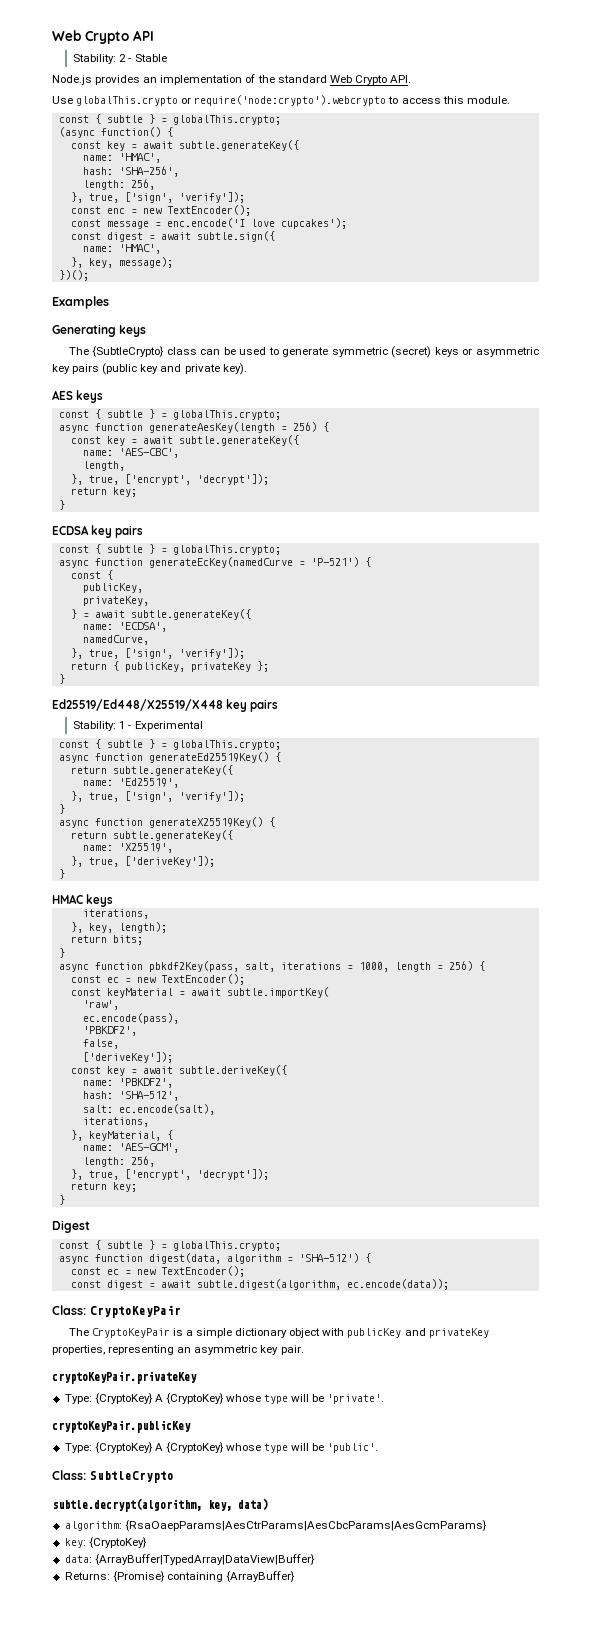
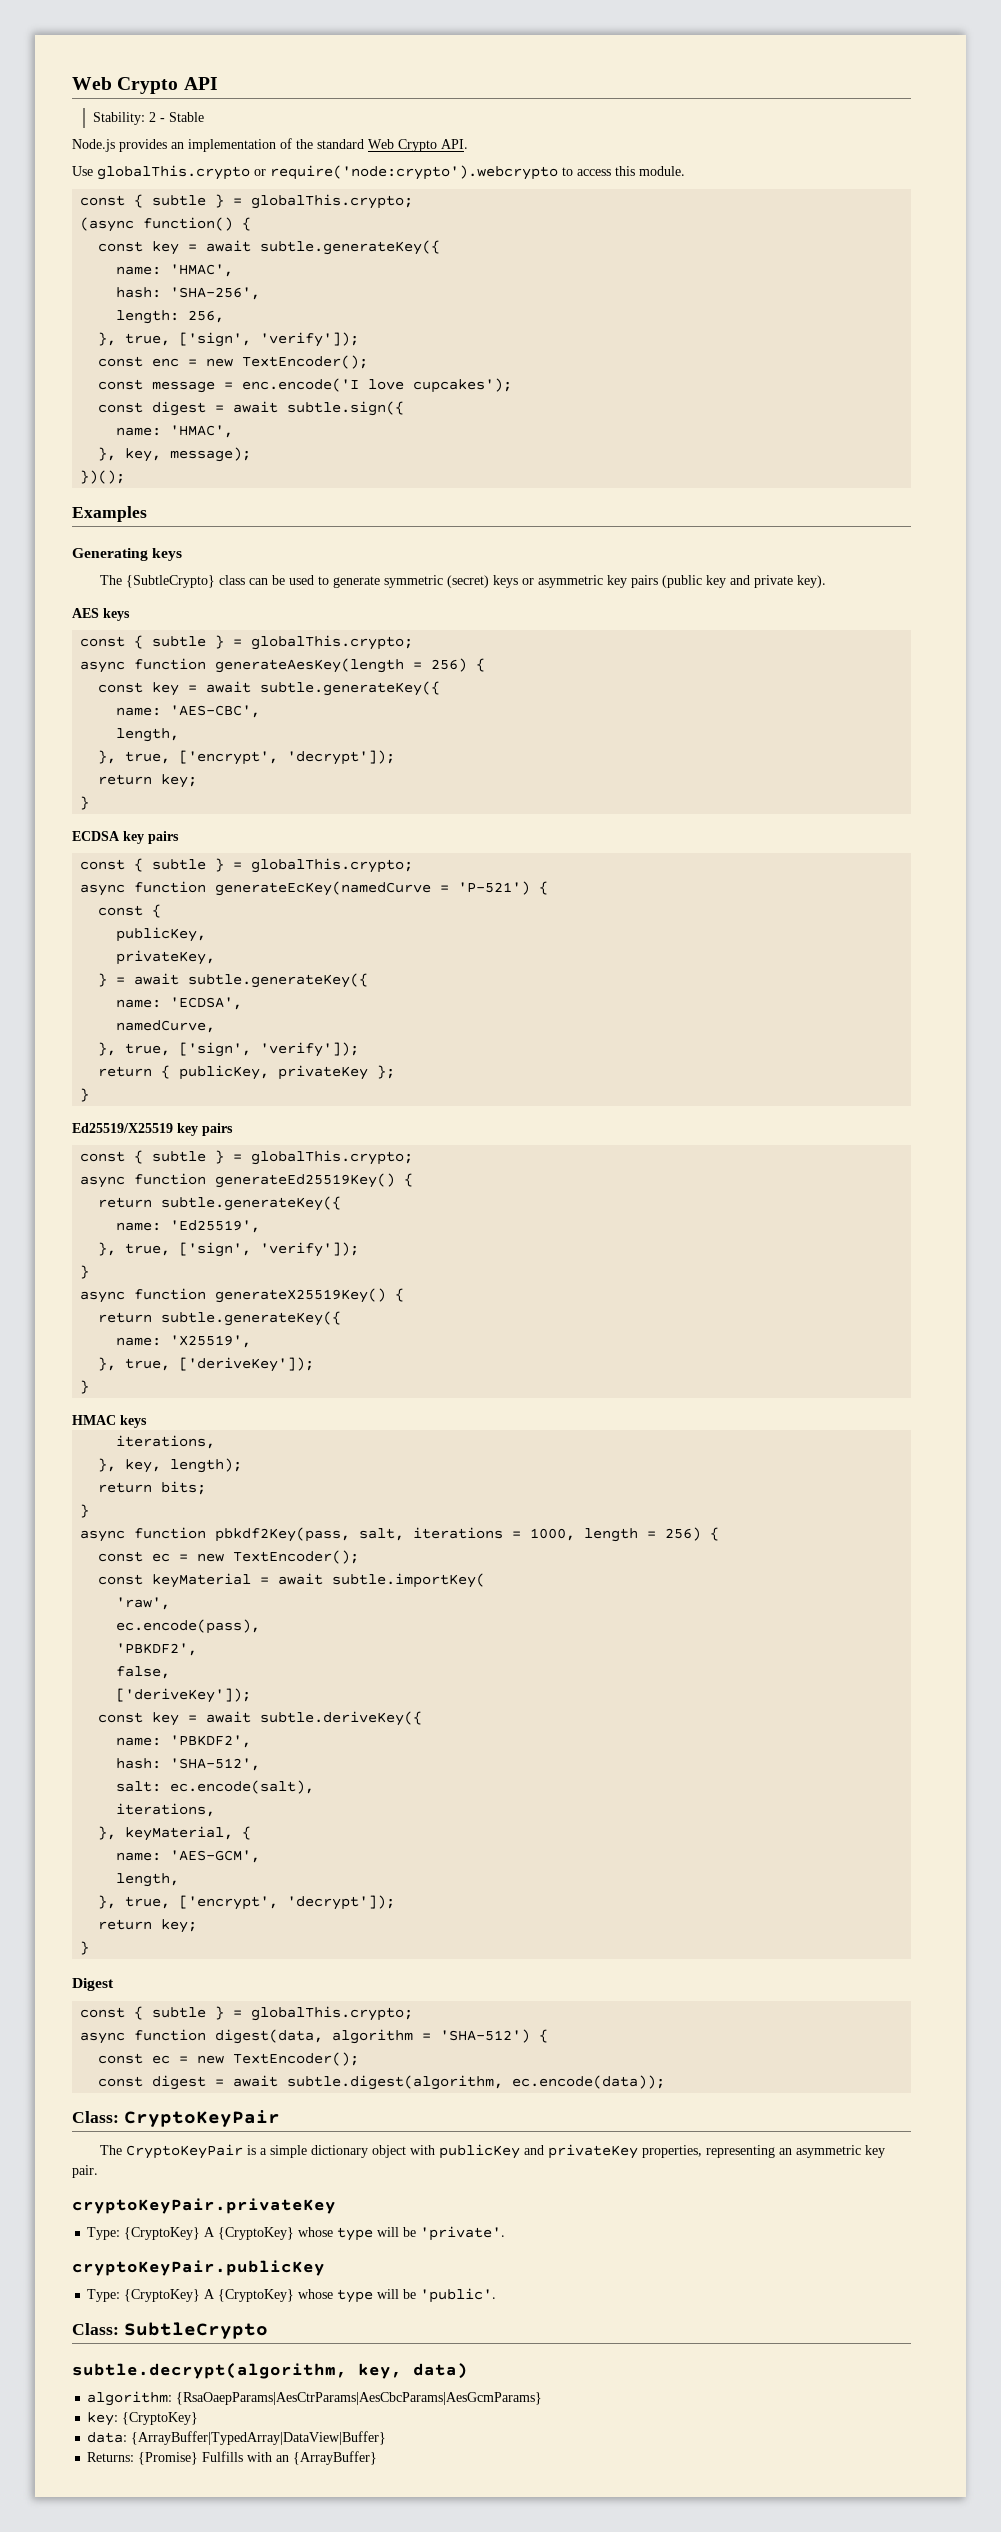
[52,699,279,712] [73,721,203,731] Ed25519/Ed448/X25519/X448 key pairs // Stability: 1 - Experimental -> [72,1123,233,1136] Ed25519/X25519 key pairs
[82,1156,155,1167] length: 256, -> [116,1873,180,1887] length,
[166,1572,223,1582] containing -> [202,2451,290,2462] Fulfills with an

